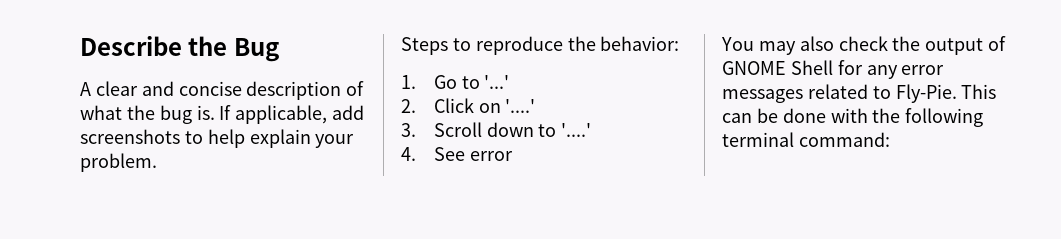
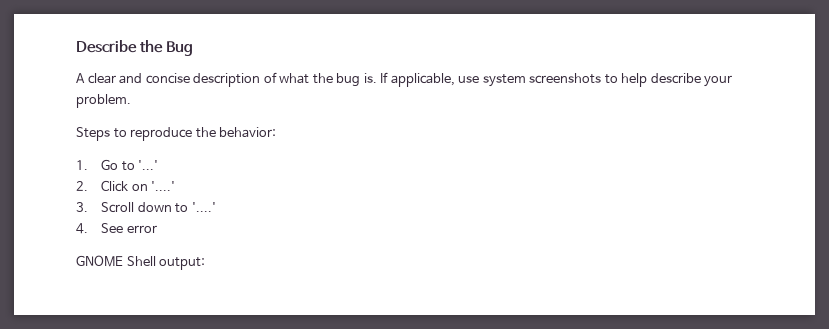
[332,105,365,120] add -> [458,74,526,87] use system
[249,129,311,148] explain -> [650,73,701,84] describe
[721,36,1007,55] [722,60,945,79] [722,84,997,103] [722,108,984,127] [722,132,890,147] You may also check the output of GNOME Shell for any error messages related to Fly-Pie. This can be done with the following terminal command: -> [76,255,206,270] GNOME Shell output:

